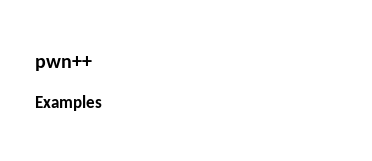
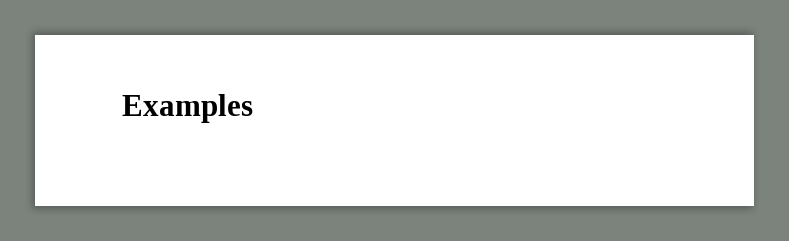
[35,56,92,71] pwn++ // -> (122, 108) none

